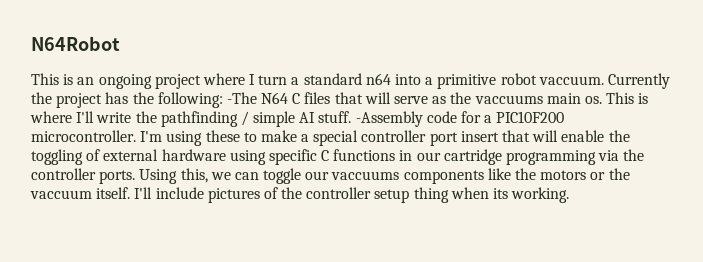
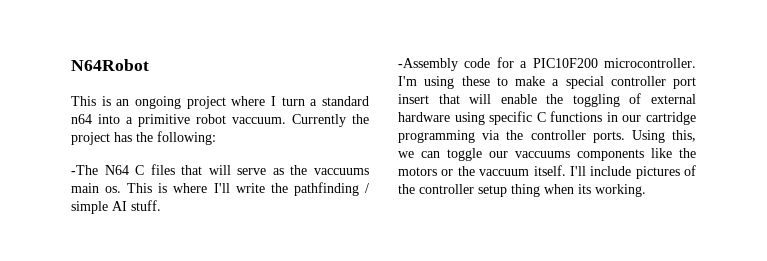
(223, 100) none -> (216, 138) //
(352, 117) none -> (161, 205) //

